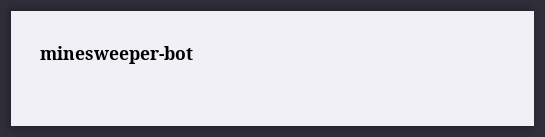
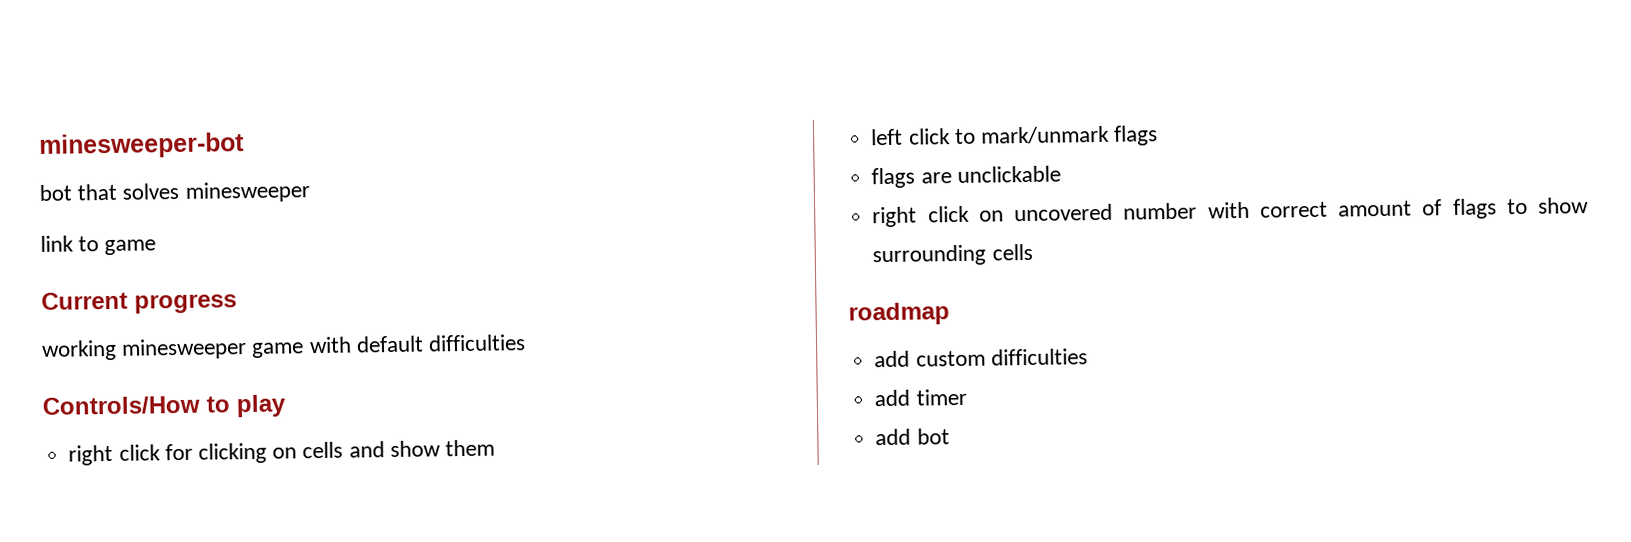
(193, 55) none -> [39,181,310,203] [40,235,157,256] [41,291,237,314] [41,334,527,361] [42,394,287,418] [68,439,495,466] [871,125,1159,146] [871,165,1061,189] [872,197,1589,228] [872,243,1033,267] [848,302,950,326] [874,348,1088,368] [874,388,967,407] [875,428,950,446] // bot that solves minesweeper // link to game // Current progress // working minesweeper game with default difficulties // Controls/How to play // right click for clicking on cells and show them // left click to mark/unmark flags // flags are unclickable // right click on uncovered number with correct amount of flags to show surrounding cells // roadmap // add custom difficulties // add timer // add bot

